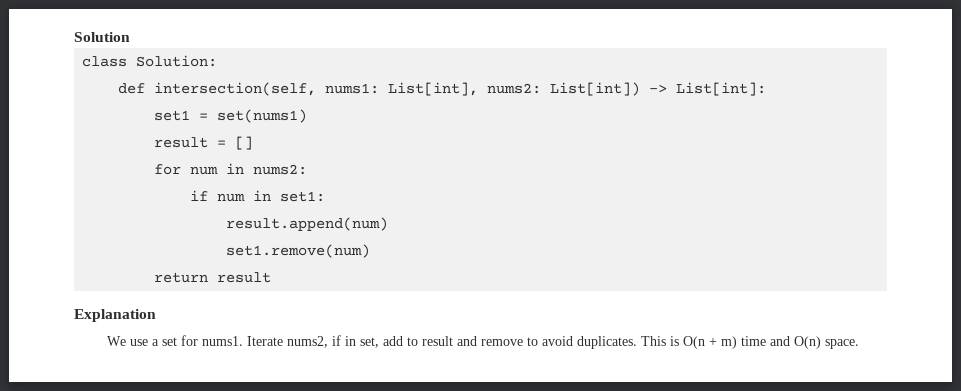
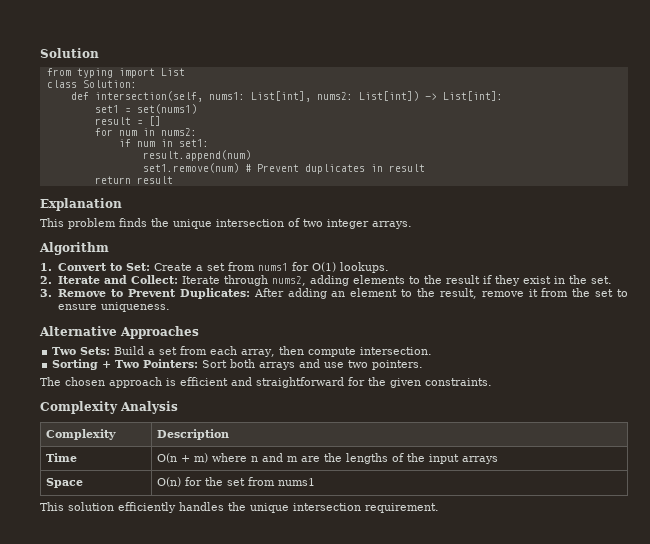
(130, 37) none -> [46,68,185,78] // from typing import List
[154,272,272,283] [74,309,156,322] [107,335,860,349] // return result // Explanation // We use a set for nums1. Iterate nums2, if in set, add to result and remove to avoid duplicates. This is O(n + m) time and O(n) space. -> [244,164,425,174] [94,176,173,184] [40,198,122,211] [40,218,412,229] [39,242,109,255] [40,262,390,273] [40,275,613,286] [40,288,628,299] [58,302,171,312] [39,326,199,339] [52,346,433,357] [52,359,424,370] [40,377,492,388] [40,401,178,414] [46,429,117,440] [157,429,230,440] [46,453,78,462] [157,453,499,464] [46,478,84,488] [157,477,316,487] [40,502,439,513] # Prevent duplicates in result // return result // Explanation // This problem finds the unique intersection of two integer arrays. // Algorithm // 1. Convert to Set: Create a set from nums1 for O(1) lookups. // 2. Iterate and Collect: Iterate through nums2, adding elements to the result if they exist in the set. // 3. Remove to Prevent Duplicates: After adding an element to the result, remove it from the set to ensure uniqueness. // Alternative Approaches // Two Sets: Build a set from each array, then compute intersection. // Sorting + Two Pointers: Sort both arrays and use two pointers. // The chosen approach is efficient and straightforward for the given constraints. // Complexity Analysis // Complexity | Description // Time | O(n + m) where n and m are the lengths of the input arrays // Space | O(n) for the set from nums1 // This solution efficiently handles the unique intersection requirement.

